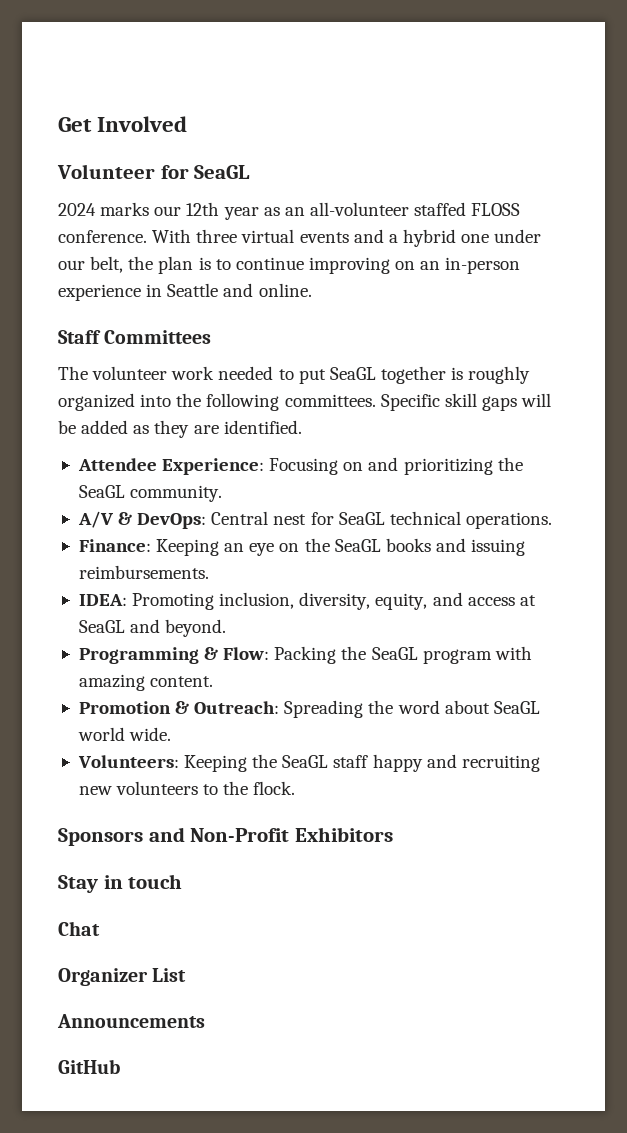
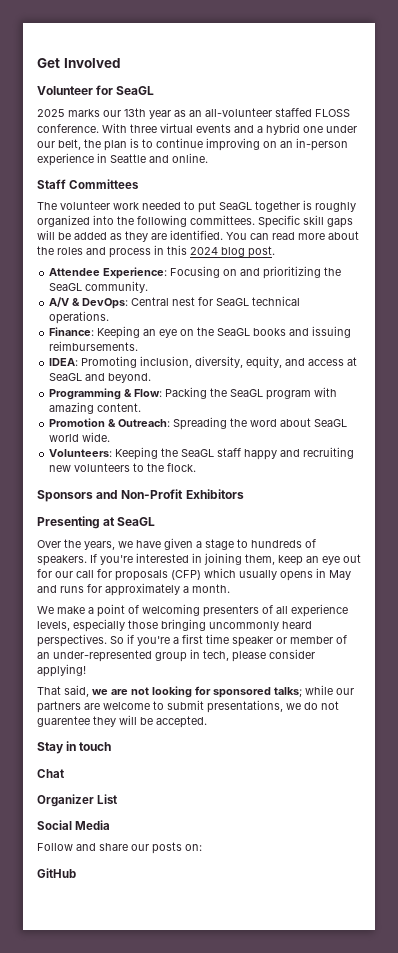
[58,203,96,216] 2024 -> [37,109,65,117] 2025
[186,202,220,216] 12th -> [124,108,146,117] 13th
(302, 427) none -> [226,231,359,240] [37,245,275,258] You can read more about the roles and process in this 2024 blog post.
(394, 834) none -> [37,516,156,529] [37,538,316,550] [37,553,361,566] [37,568,351,581] [37,583,230,596] [37,604,348,617] [37,619,312,632] [37,634,347,647] [37,649,315,662] [37,664,86,677] [37,685,354,698] [37,700,339,713] [37,715,207,728] // Presenting at SeaGL // Over the years, we have given a stage to hundreds of speakers. If you're interested in joining them, keep an eye out for our call for proposals (CFP) which usually opens in May and runs for approximately a month. // We make a point of welcoming presenters of all experience levels, especially those bringing uncommonly heard perspectives. So if you're a first time speaker or member of an under-represented group in tech, please consider applying! // That said, we are not looking for sponsored talks; while our partners are welcome to submit presentations, we do not guarentee they will be accepted.
[57,1014,205,1028] Announcements -> [37,820,111,830] [37,842,202,854] Social Media // Follow and share our posts on:

